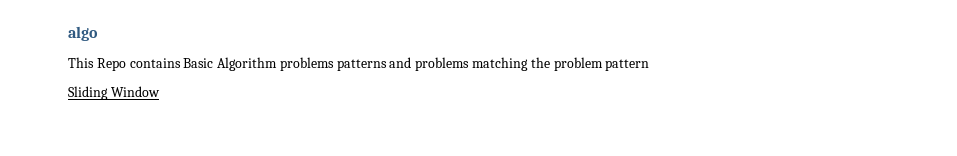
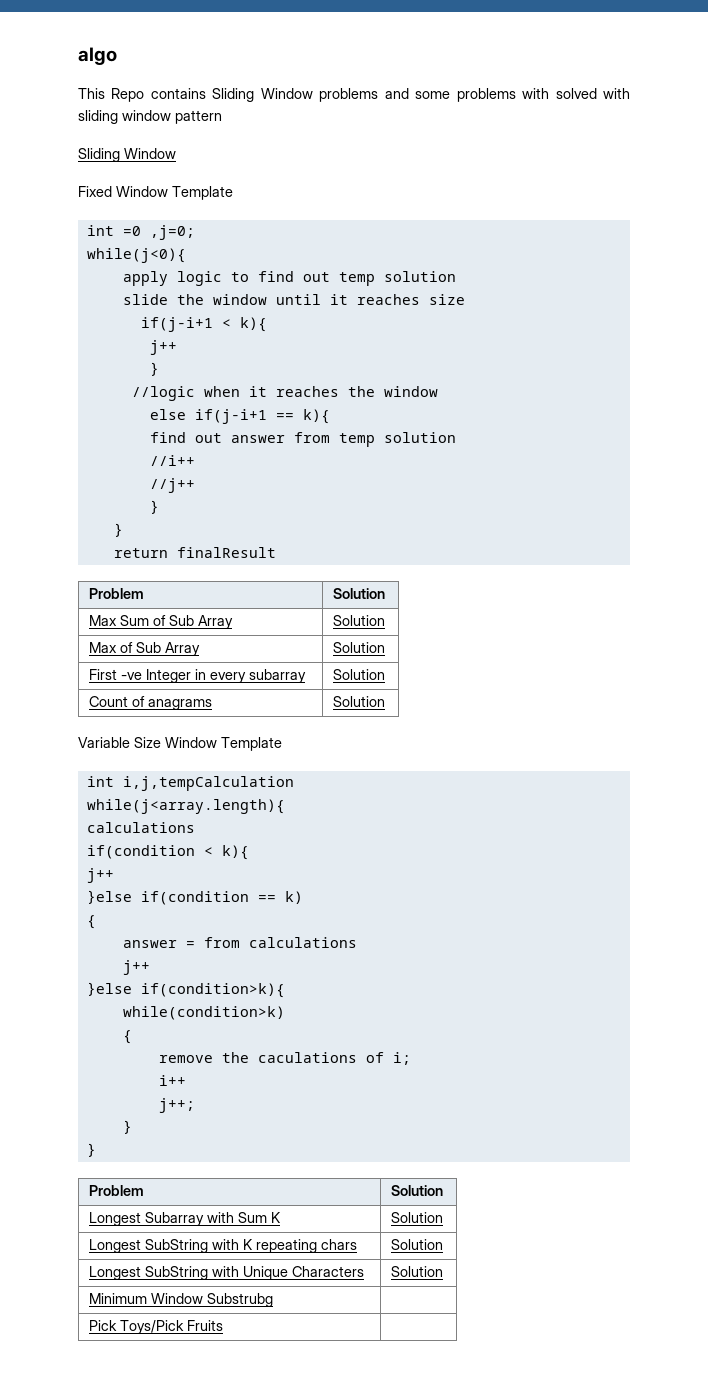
[183,57,650,71] [68,86,160,100] Basic Algorithm problems patterns and problems matching the problem pattern // Sliding Window -> [212,88,630,102] [78,110,222,124] [78,148,176,162] [78,186,233,200] [86,225,195,240] [86,248,186,263] [122,271,456,286] [122,294,465,305] [140,317,267,332] [149,340,177,355] [149,362,159,376] [131,386,438,401] [149,409,330,424] [149,432,456,447] [149,455,195,466] [149,478,195,493] [149,500,159,514] [113,523,123,537] [113,547,276,558] [89,588,145,599] [333,588,386,599] [89,615,234,629] [333,615,386,626] [89,642,201,656] [333,642,386,653] [89,669,307,683] [333,669,386,680] [89,696,213,710] [333,696,386,707] [78,737,282,751] [86,776,294,791] [86,799,285,814] [86,822,195,833] [86,845,249,860] [86,868,114,883] [86,890,303,905] [86,915,96,929] [122,937,357,948] [122,960,150,975] [86,982,285,998] [122,1006,285,1020] [122,1030,132,1044] [158,1052,411,1065] [158,1075,186,1086] [158,1098,195,1113] [122,1120,132,1134] [86,1143,96,1157] [89,1185,145,1196] [391,1185,444,1196] [89,1212,282,1226] [391,1212,444,1223] [89,1239,358,1253] [391,1239,444,1250] [89,1266,365,1280] [391,1266,444,1277] [89,1293,274,1307] [89,1320,224,1334] Sliding Window problems and some problems with solved with sliding window pattern // Sliding Window // Fixed Window Template // int =0 ,j=0; // while(j<0){ // apply logic to find out temp solution // slide the window until it reaches size // if(j-i+1 < k){ // j++ // } // //logic when it reaches the window // else if(j-i+1 == k){ // find out answer from temp solution // //i++ // //j++ // } // } // return finalResult // Problem | Solution // Max Sum of Sub Array | Solution // Max of Sub Array | Solution // First -ve Integer in every subarray | Solution // Count of anagrams | Solution // Variable Size Window Template // int i,j,tempCalculation // while(j<array.length){ // calculations // if(condition < k){ // j++ // }else if(condition == k) // { // answer = from calculations // j++ // }else if(condition>k){ // while(condition>k) // { // remove the caculations of i; // i++ // j++; // } // } // Problem | Solution // Longest Subarray with Sum K | Solution // Longest SubString with K repeating chars | Solution // Longest SubString with Unique Characters | Solution // Minimum Window Substrubg | // Pick Toys/Pick Fruits |

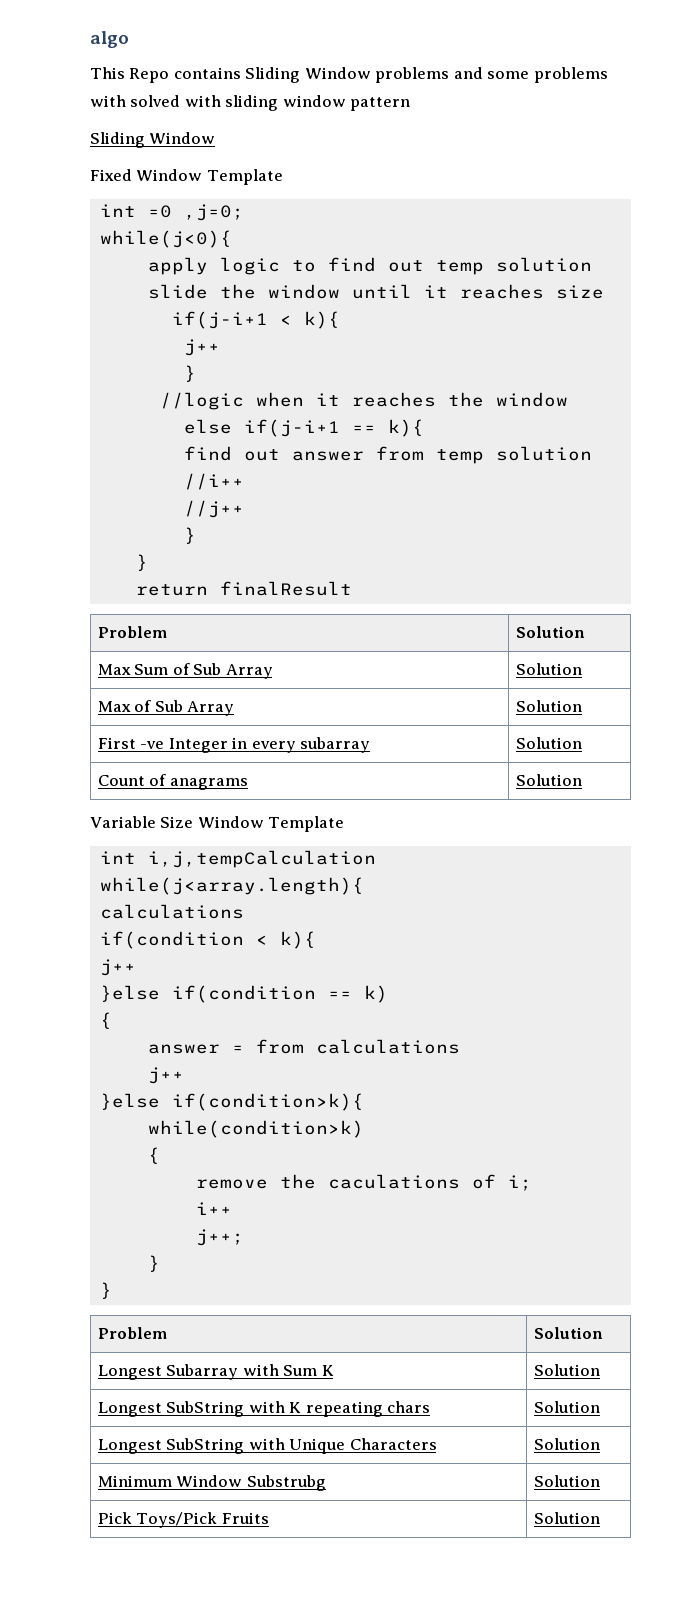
(274, 1300) none -> [533,1475,600,1487] Solution
(224, 1325) none -> [533,1512,600,1524] Solution

